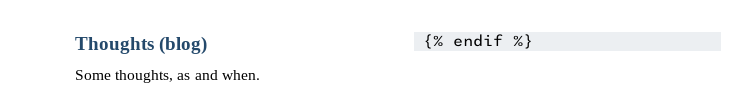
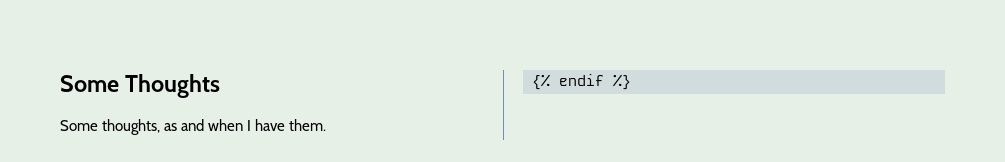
(75, 45) none -> [60,75,119,92] Some
[159,36,208,55] (blog) -> (221, 86) none
[221,70,260,80] when. -> [208,119,327,131] when I have them.

